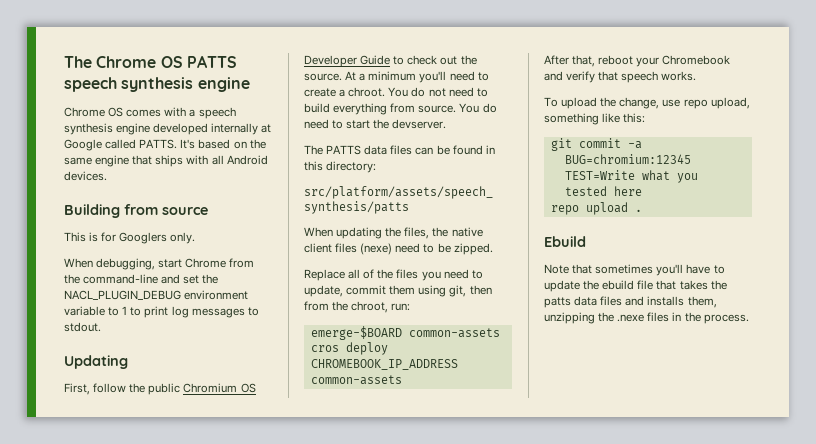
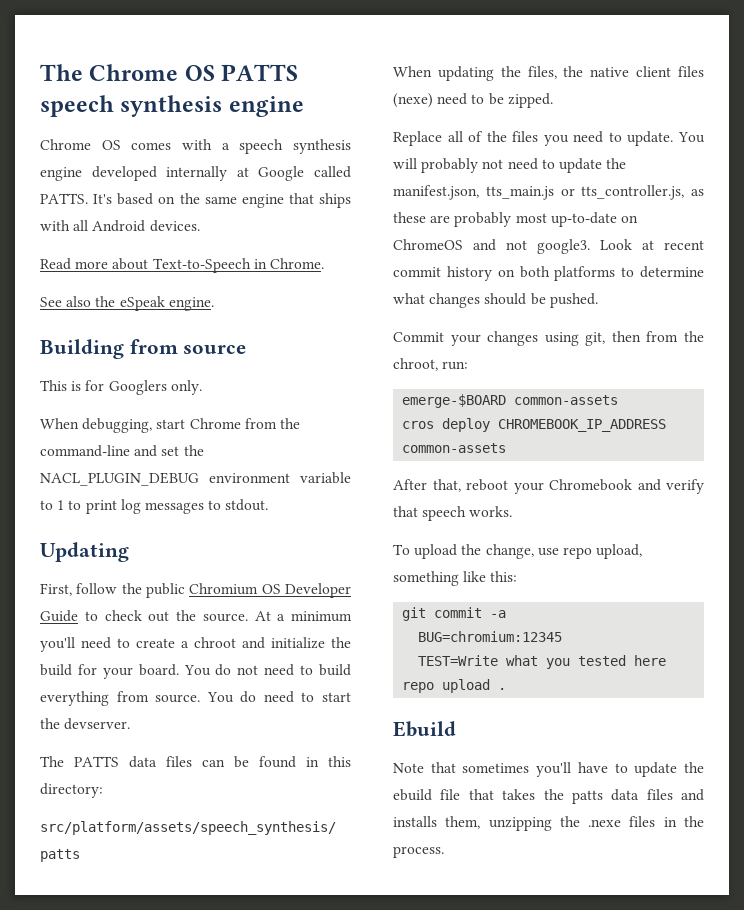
(107, 176) none -> [40,258,324,273] [40,296,214,311] // Read more about Text-to-Speech in Chrome. // See also the eSpeak engine.
[348,87,386,97] chroot. -> [194,637,351,649] [40,664,179,679] chroot and initialize the build for your board.
[304,285,416,297] update, commit them -> [627,131,705,146] [393,158,627,173] [393,185,704,200] [393,212,638,227] [393,239,704,254] [393,266,704,281] [393,293,598,308] [393,331,539,346] update. You will probably not need to update the manifest.json, tts_main.js or tts_controller.js, as these are probably most up-to-date on ChromeOS and not google3. Look at recent commit history on both platforms to determine what changes should be pushed. // Commit your changes

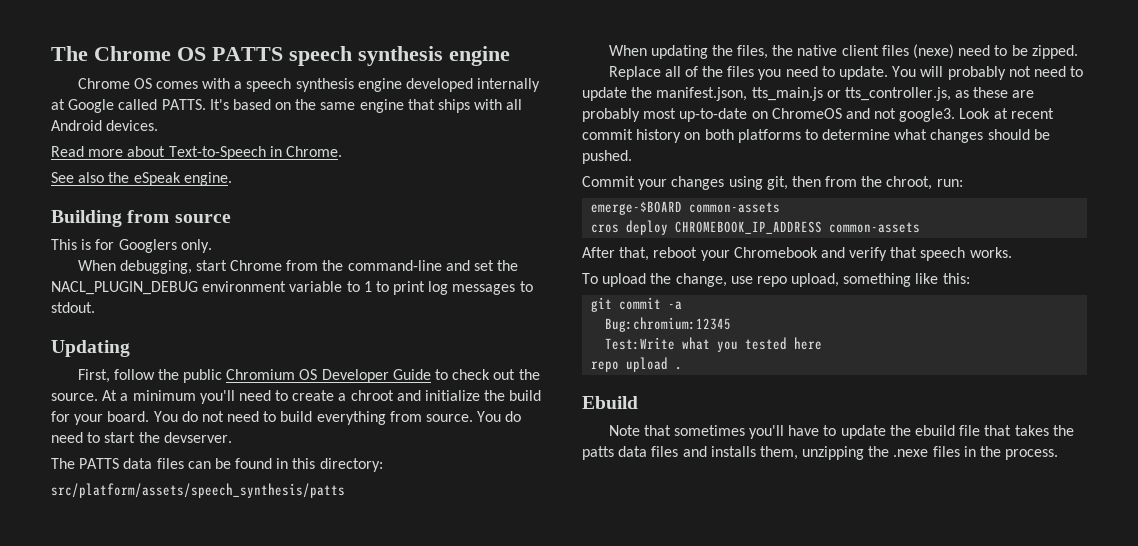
[418,631,563,642] [418,655,499,666] BUG=chromium:12345 // TEST=Write -> [605,317,732,332] [605,337,676,350] Bug:chromium:12345 // Test:Write

